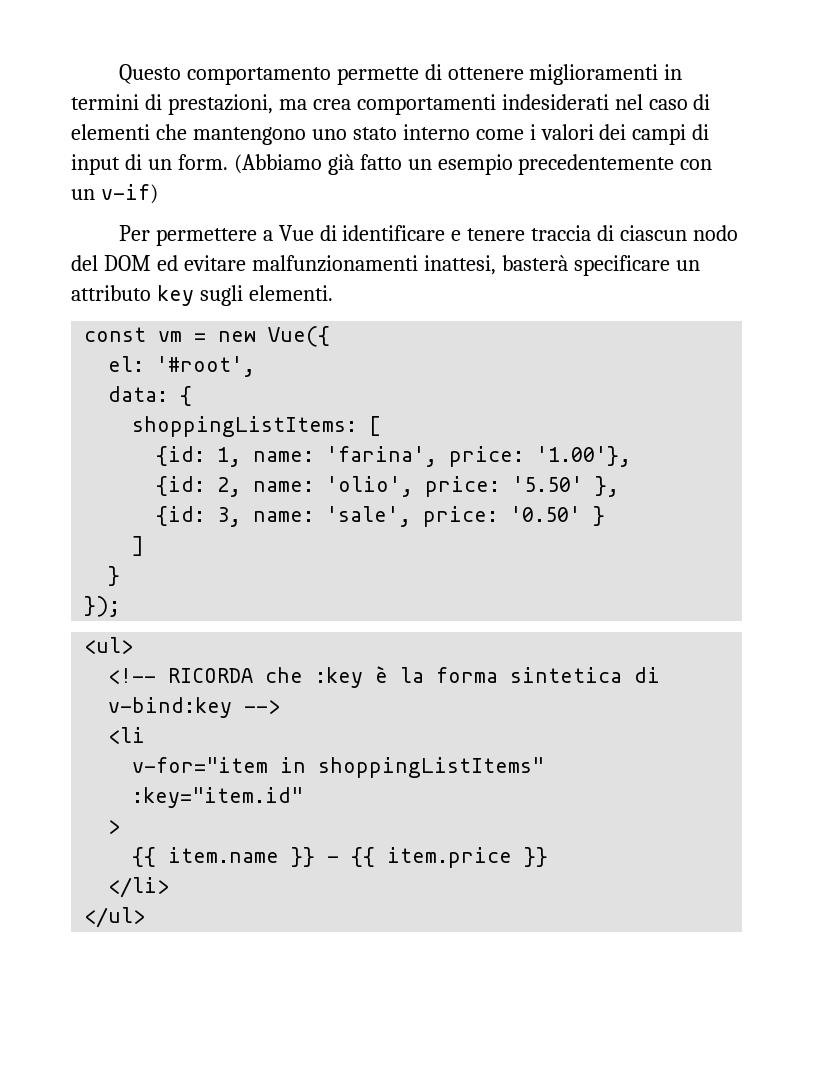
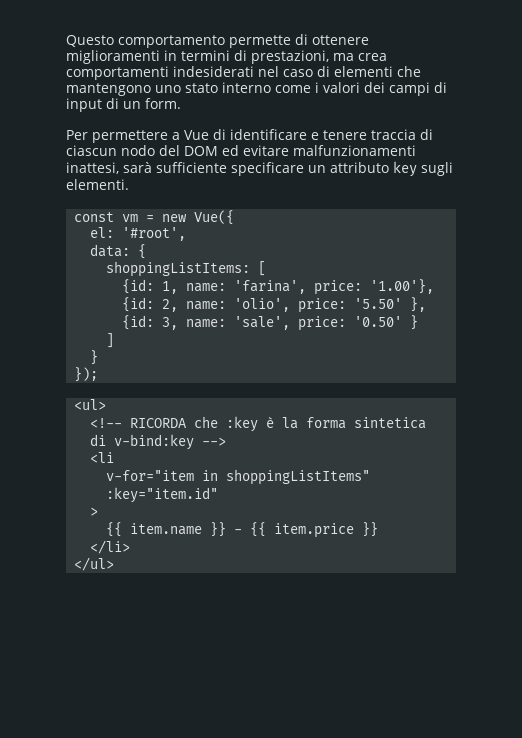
[233,154,713,175] [71,184,158,204] (Abbiamo già fatto un esempio precedentemente con un v-if) -> (181, 103) none
[501,255,568,271] basterà -> [123,162,227,173] sarà sufficiente

